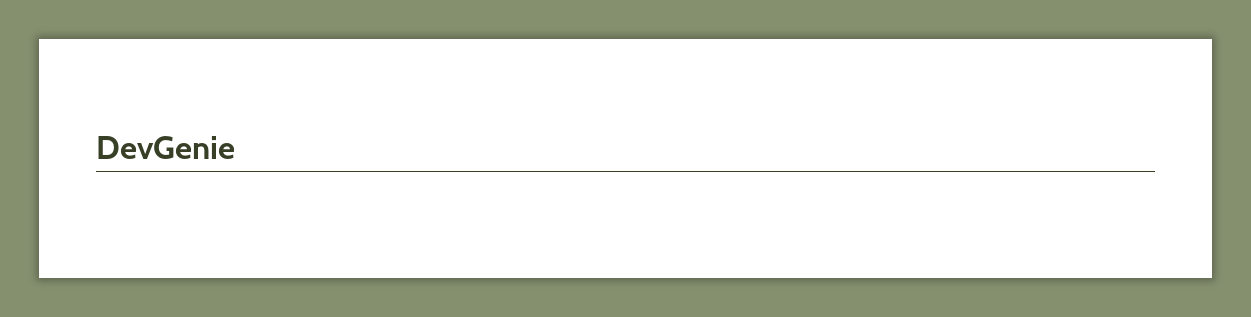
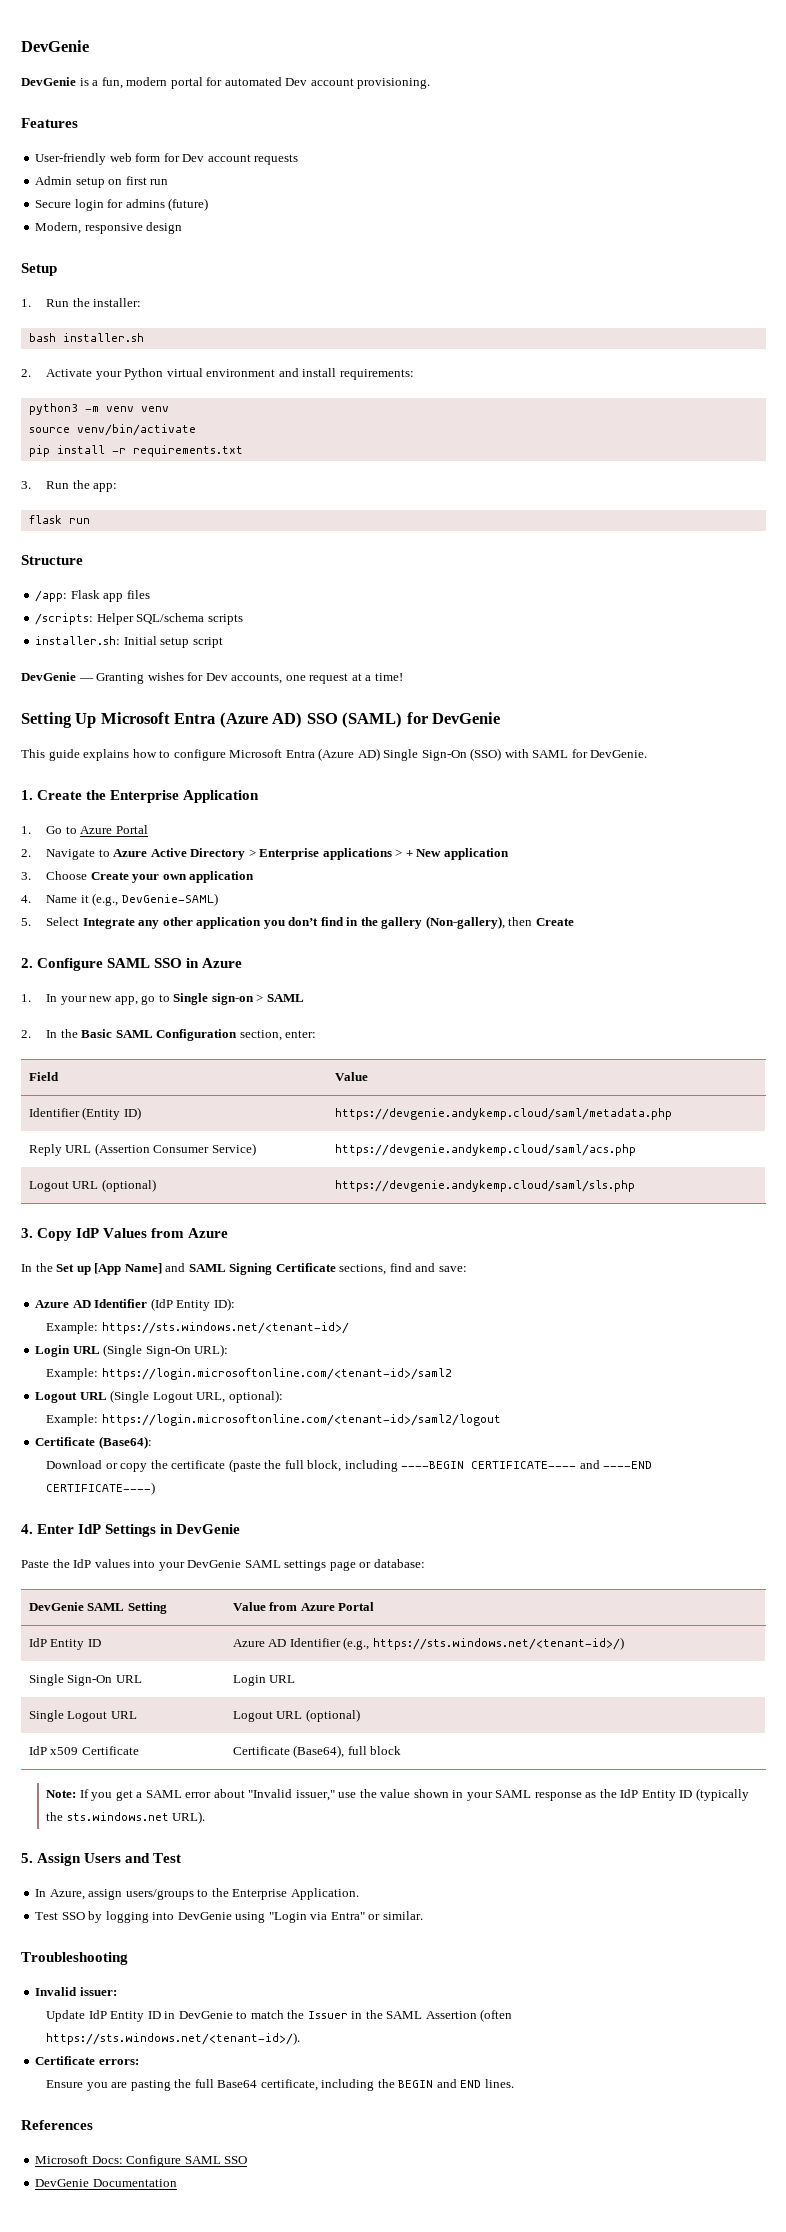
[96,136,235,159] DevGenie -> [21,40,89,52] [21,77,431,89] [21,118,78,128] [35,153,299,165] [35,176,169,188] [35,198,209,211] [35,222,183,234] [21,263,57,276] [21,298,142,307] [28,333,144,342] [21,368,414,380] [28,403,169,415] [28,424,196,436] [28,445,243,457] [21,480,118,492] [28,515,90,524] [21,555,83,565] [35,590,150,602] [35,613,243,625] [35,636,223,648] [21,672,403,684] [21,712,501,728] [21,748,648,761] [21,790,260,803] [21,825,148,834] [21,848,509,860] [21,871,255,883] [21,893,218,906] [21,916,574,929] [21,958,243,971] [21,993,304,1005] [21,1029,317,1041] [28,1072,59,1081] [334,1072,368,1081] [28,1107,141,1120] [334,1108,672,1120] [28,1143,256,1156] [334,1144,636,1156] [28,1179,156,1192] [334,1180,635,1192] [21,1228,229,1241] [21,1263,467,1275] [35,1298,235,1311] [46,1322,349,1334] [35,1344,229,1357] [46,1368,452,1380] [35,1390,283,1403] [46,1414,501,1426] [35,1436,152,1449] [46,1459,653,1472] [46,1482,156,1495] [21,1524,241,1537] [21,1559,425,1571] [28,1602,167,1614] [232,1602,375,1611] [28,1638,101,1650] [232,1637,624,1650] [28,1674,142,1686] [232,1675,296,1686] [28,1710,137,1722] [232,1709,360,1722] [28,1746,139,1755] [232,1745,402,1758] [46,1788,749,1801] [46,1811,206,1824] [21,1853,182,1866] [35,1888,359,1900] [35,1911,423,1923] [21,1952,128,1965] [35,1987,117,1996] [46,2009,513,2022] [46,2032,301,2045] [35,2056,139,2065] [46,2079,514,2091] [21,2120,93,2130] [35,2155,248,2167] [35,2179,177,2187] DevGenie // DevGenie is a fun, modern portal for automated Dev account provisioning. // Features // User-friendly web form for Dev account requests // Admin setup on first run // Secure login for admins (future) // Modern, responsive design // Setup // 1. Run the installer: // bash installer.sh // 2. Activate your Python virtual environment and install requirements: // python3 -m venv venv // source venv/bin/activate // pip install -r requirements.txt // 3. Run the app: // flask run // Structure // /app: Flask app files // /scripts: Helper SQL/schema scripts // installer.sh: Initial setup script // DevGenie — Granting wishes for Dev accounts, one request at a time! // Setting Up Microsoft Entra (Azure AD) SSO (SAML) for DevGenie // This guide explains how to configure Microsoft Entra (Azure AD) Single Sign-On (SSO) with SAML for DevGenie. // 1. Create the Enterprise Application // 1. Go to Azure Portal // 2. Navigate to Azure Active Directory > Enterprise applications > + New application // 3. Choose Create your own application // 4. Name it (e.g., DevGenie-SAML) // 5. Select Integrate any other application you don’t find in the gallery (Non-gallery), then Create // 2. Configure SAML SSO in Azure // 1. In your new app, go to Single sign-on > SAML // 2. In the Basic SAML Configuration section, enter: // Field | Value // Identifier (Entity ID) | https://devgenie.andykemp.cloud/saml/metadata.php // Reply URL (Assertion Consumer Service) | https://devgenie.andykemp.cloud/saml/acs.php // Logout URL (optional) | https://devgenie.andykemp.cloud/saml/sls.php // 3. Copy IdP Values from Azure // In the Set up [App Name] and SAML Signing Certificate sections, find and save: // Azure AD Identifier (IdP Entity ID): // Example: https://sts.windows.net/<tenant-id>/ // Login URL (Single Sign-On URL): // Example: https://login.microsoftonline.com/<tenant-id>/saml2 // Logout URL (Single Logout URL, optional): // Example: https://login.microsoftonline.com/<tenant-id>/saml2/logout // Certificate (Base64): // Download or copy the certificate (paste the full block, including ----BEGIN CERTIFICATE---- and ----END CERTIFICATE----) // 4. Enter IdP Settings in DevGenie // Paste the IdP values into your DevGenie SAML settings page or database: // DevGenie SAML Setting | Value from Azure Portal // IdP Entity ID | Azure AD Identifier (e.g., https://sts.windows.net/<tenant-id>/) // Single Sign-On URL | Login URL // Single Logout URL | Logout URL (optional) // IdP x509 Certificate | Certificate (Base64), full block // Note: If you get a SAML error about "Invalid issuer," use the value shown in your SAML response as the IdP Entity ID (typically the sts.windows.net URL). // 5. Assign Users and Test // In Azure, assign users/groups to the Enterprise Application. // Test SSO by logging into DevGenie using "Login via Entra" or similar. // Troubleshooting // Invalid issuer: // Update IdP Entity ID in DevGenie to match the Issuer in the SAML Assertion (often https://sts.windows.net/<tenant-id>/). // Certificate errors: // Ensure you are pasting the full Base64 certificate, including the BEGIN and END lines. // References // Microsoft Docs: Configure SAML SSO // DevGenie Documentation

